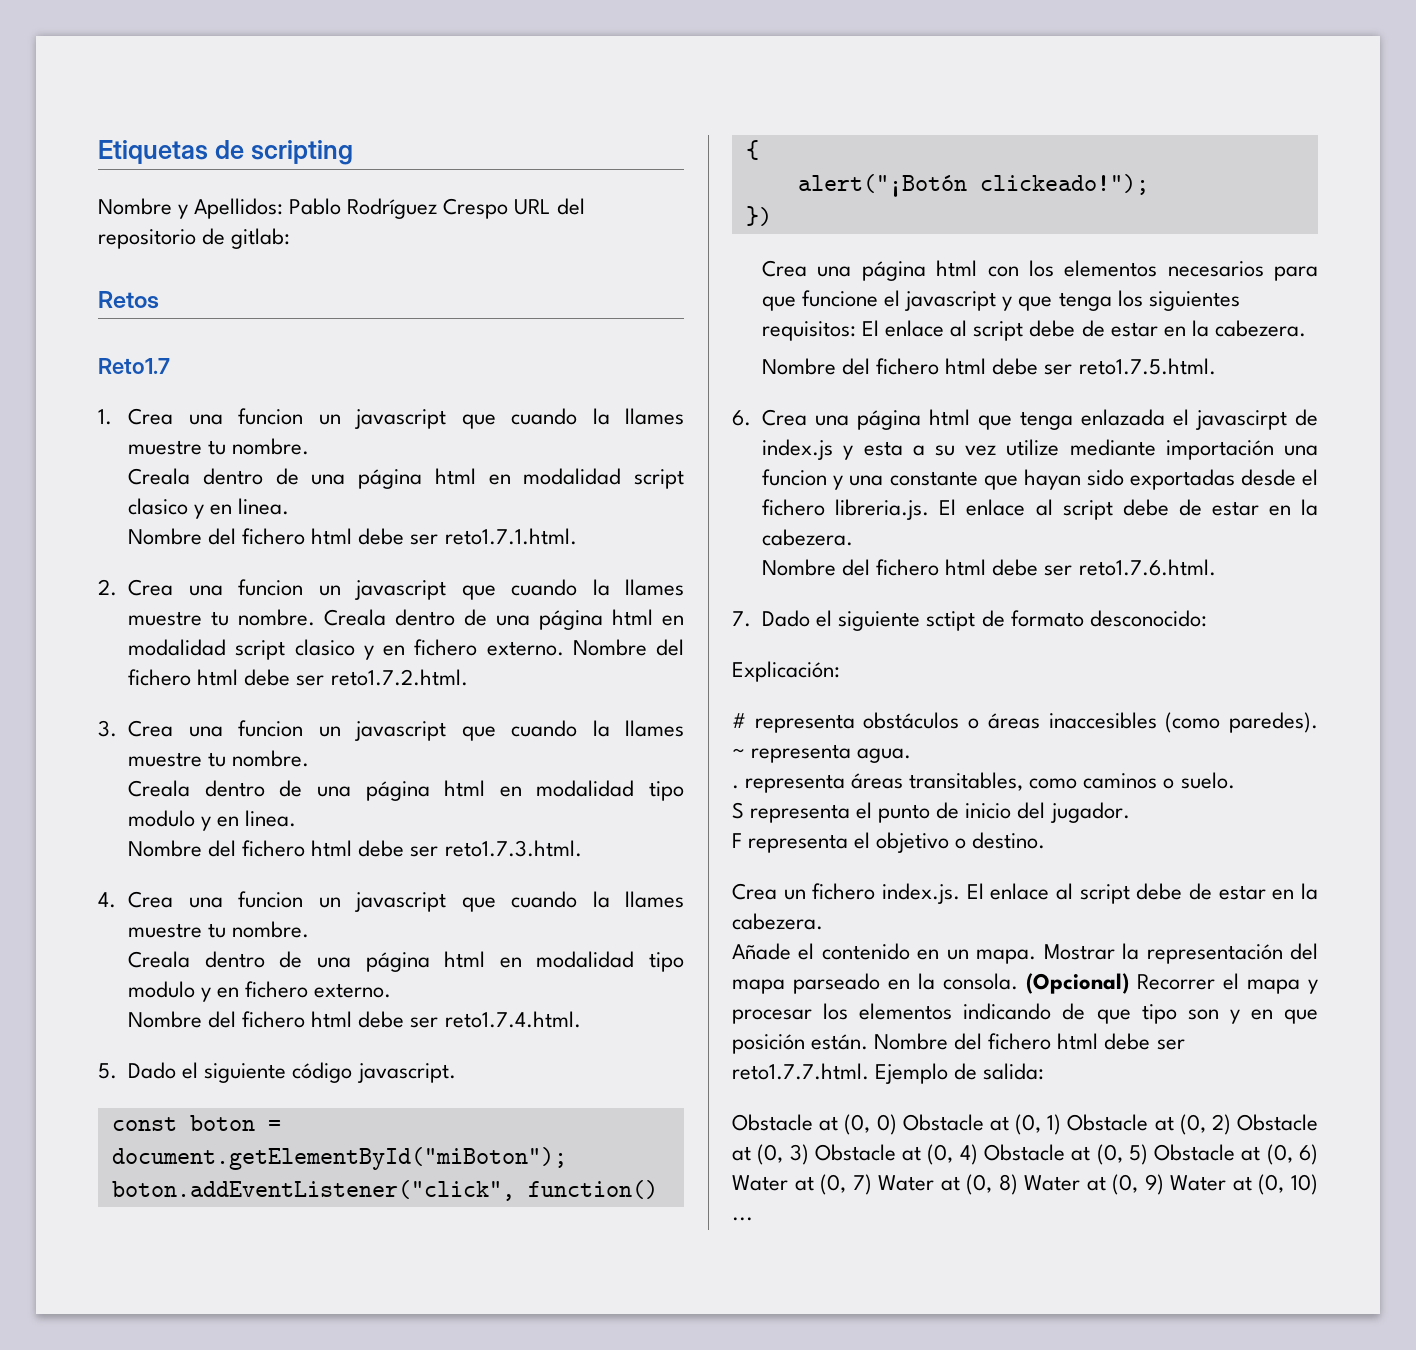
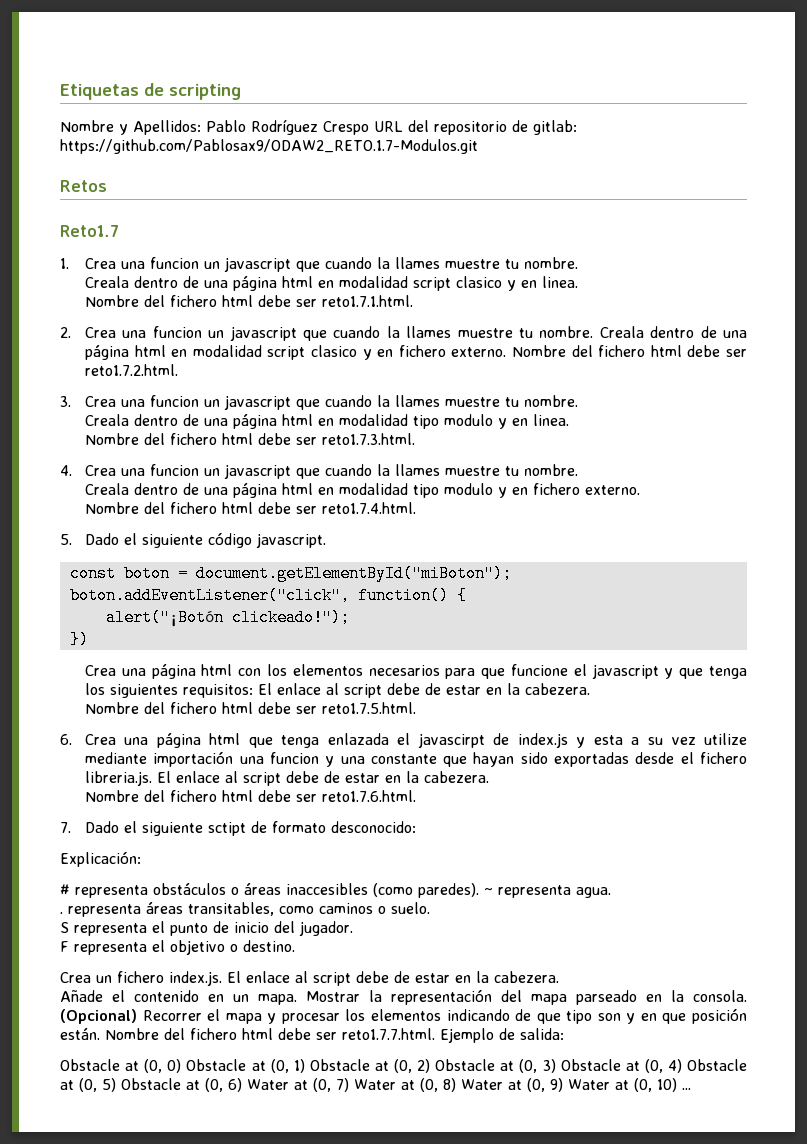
(291, 238) none -> [60,139,478,154] https://github.com/Pablosax9/ODAW2_RETO.1.7-Modulos.git

